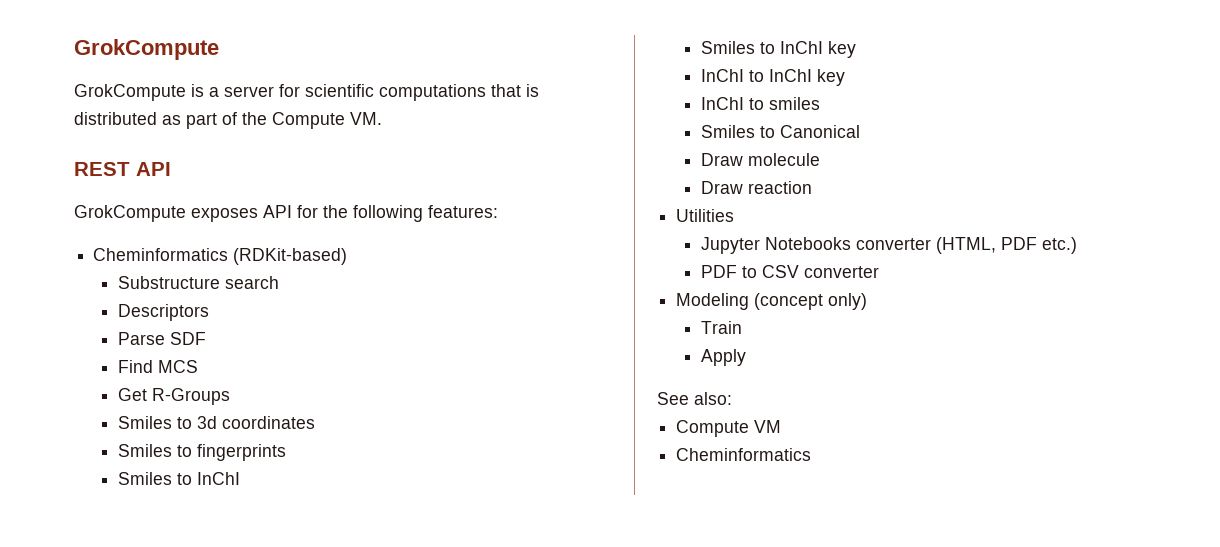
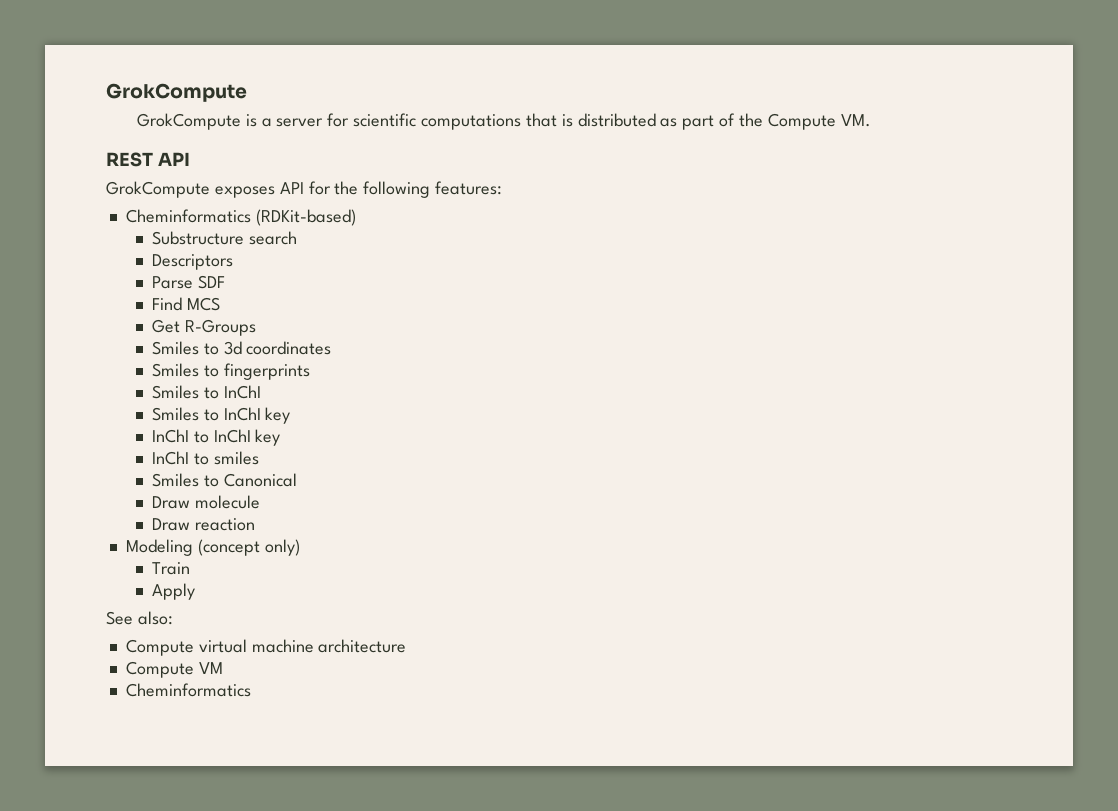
[676,209,735,222] [700,237,1077,254] [700,265,879,278] // Utilities // Jupyter Notebooks converter (HTML, PDF etc.) // PDF to CSV converter -> (255, 524) none
(732, 398) none -> [125,639,407,656] // Compute virtual machine architecture

